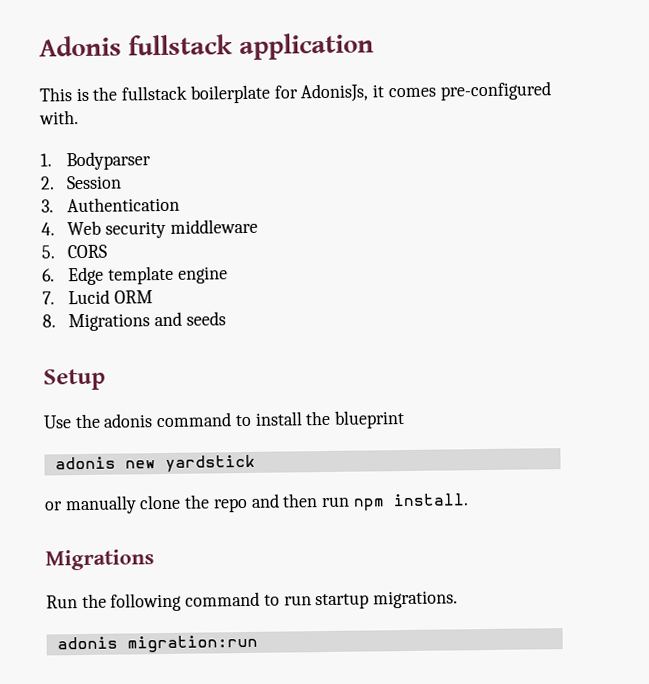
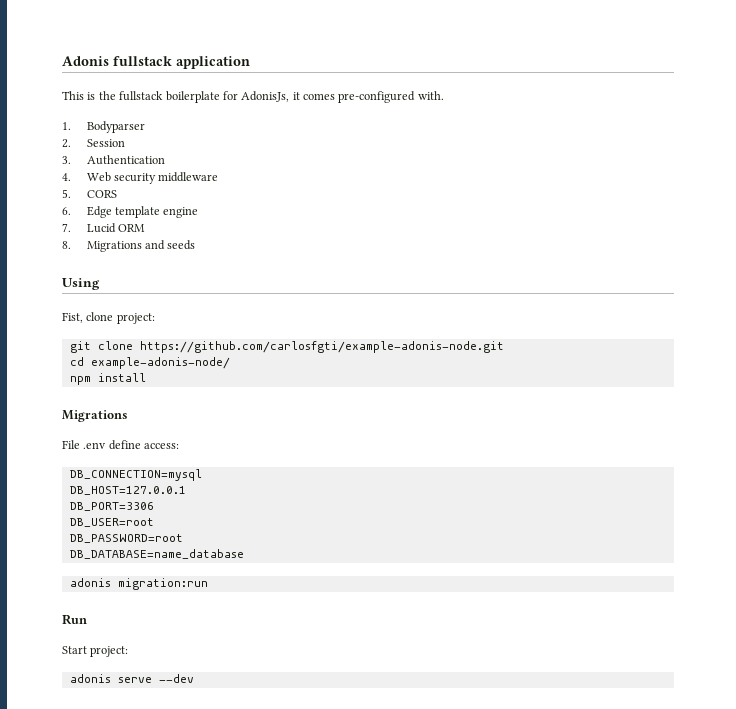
[43,368,106,391] [43,410,406,429] [54,454,256,472] [44,493,469,515] [45,549,154,571] [46,590,459,612] [56,634,258,653] Setup // Use the adonis command to install the blueprint // adonis new yardstick // or manually clone the repo and then run npm install. // Migrations // Run the following command to run startup migrations. // adonis migration:run -> [62,278,100,290] [62,312,155,324] [69,341,504,353] [69,357,230,369] [69,373,146,385] [62,410,128,422] [62,440,180,450] [69,469,202,481] [69,486,186,495] [69,502,154,511] [69,518,154,527] [69,534,183,543] [69,549,244,559] [69,578,208,590] [62,614,87,625] [62,646,129,657] [69,674,194,683] Using // Fist, clone project: // git clone https://github.com/carlosfgti/example-adonis-node.git // cd example-adonis-node/ // npm install // Migrations // File .env define access: // DB_CONNECTION=mysql // DB_HOST=127.0.0.1 // DB_PORT=3306 // DB_USER=root // DB_PASSWORD=root // DB_DATABASE=name_database // adonis migration:run // Run // Start project: // adonis serve --dev

